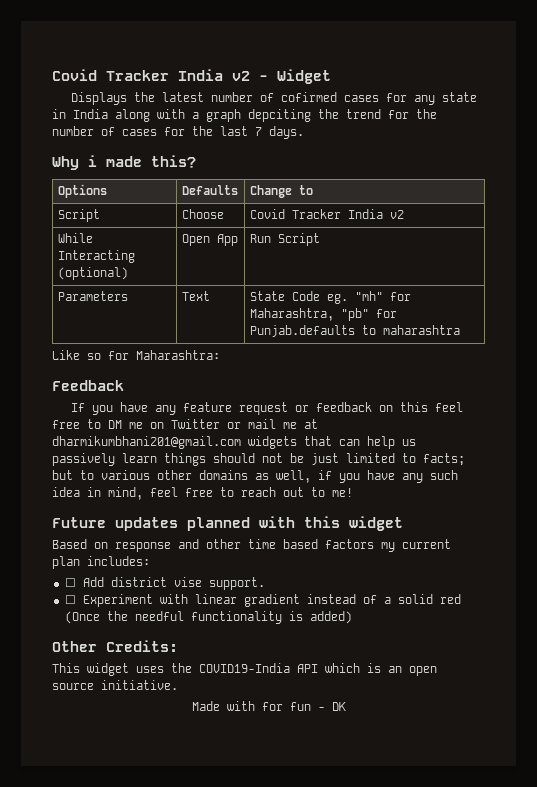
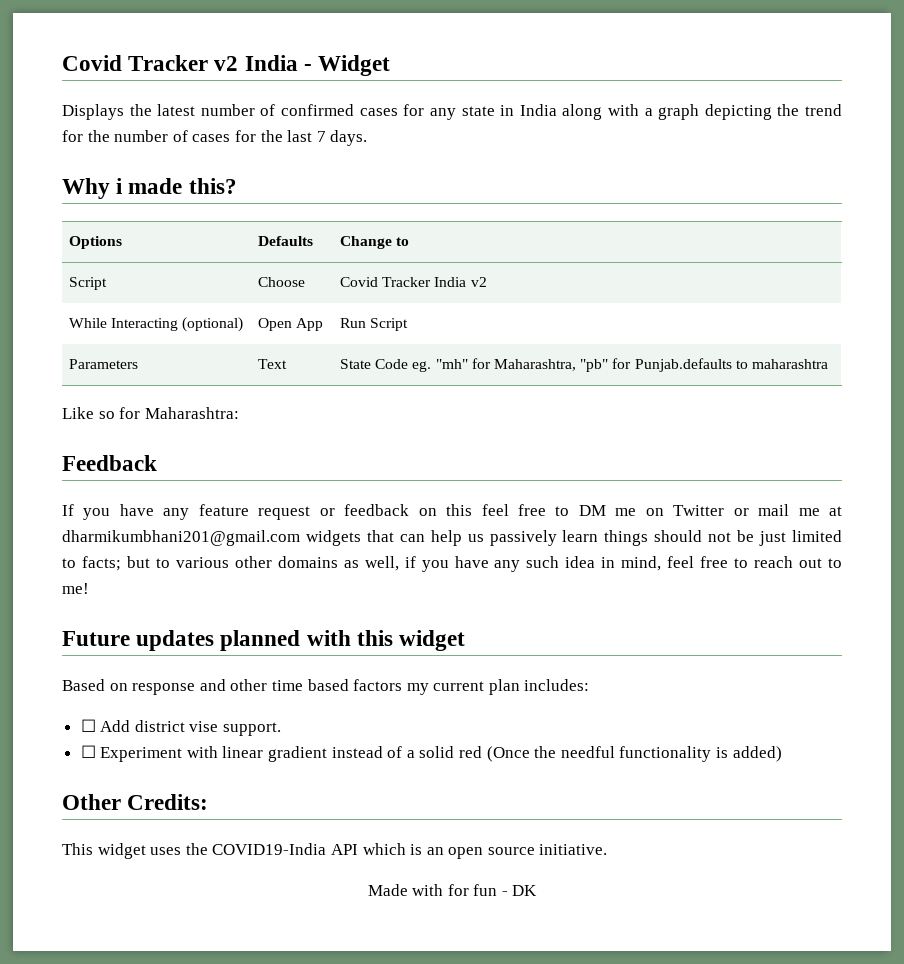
[52,69,250,81] Covid Tracker India v2 -> [62,55,298,71] Covid Tracker v2 India
[281,92,338,102] cofirmed -> [281,104,355,116] confirmed
[248,109,311,122] depciting -> [704,104,772,120] depicting

